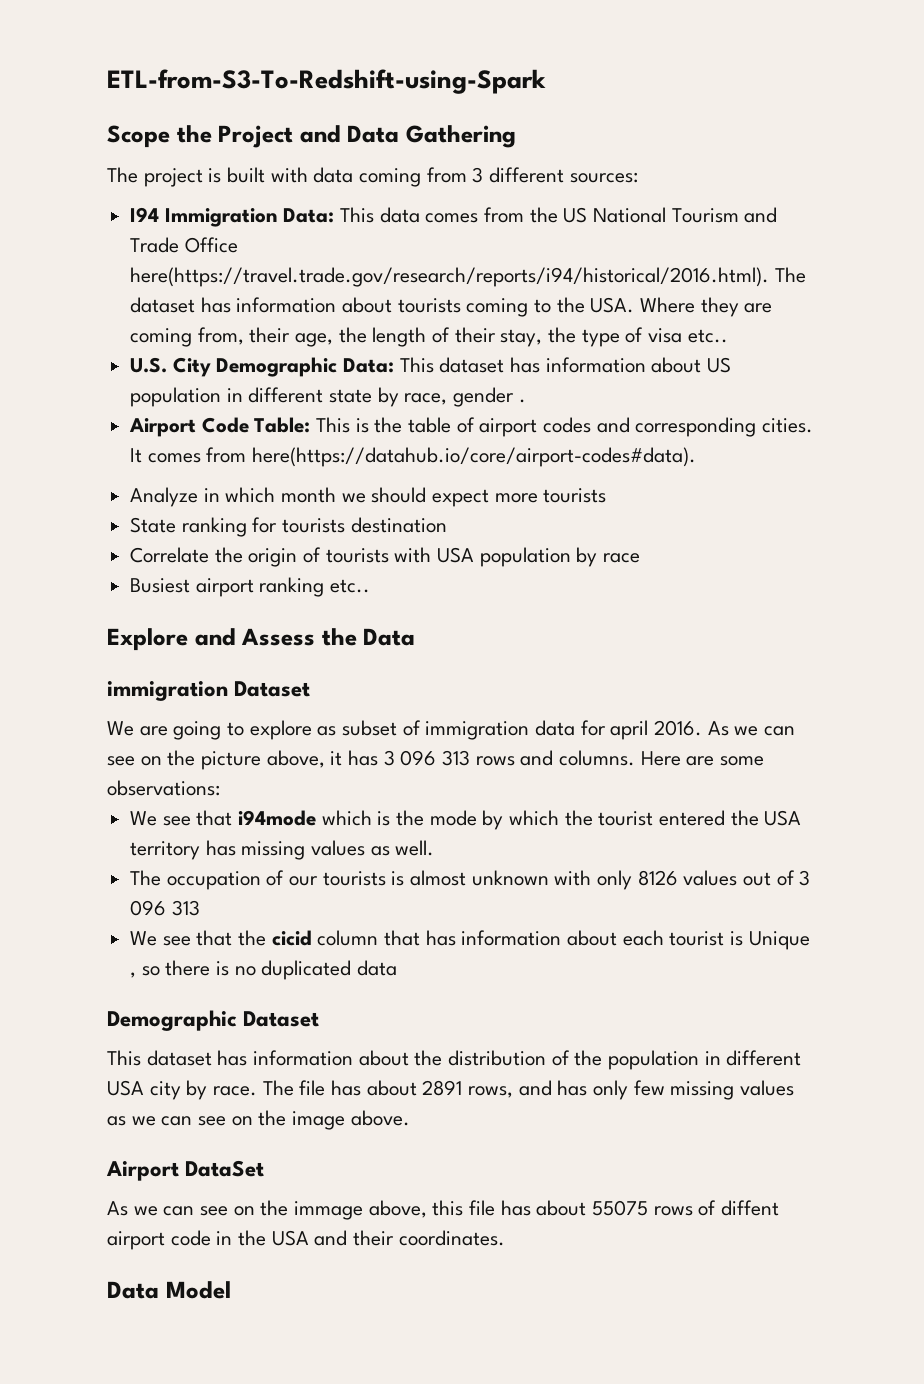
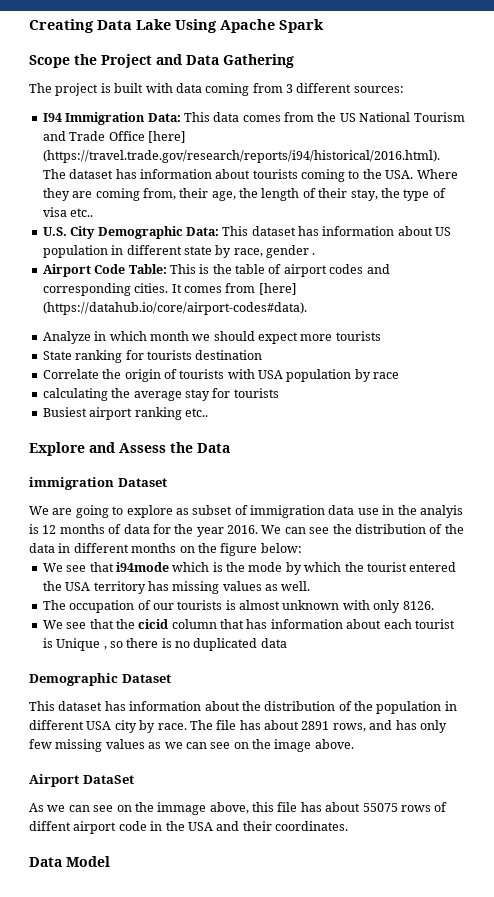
[107,69,546,94] ETL-from-S3-To-Redshift-using-Spark -> [29,19,324,33] Creating Data Lake Using Apache Spark
[130,267,770,287] here(https://travel.trade.gov/research/reports/i94/historical/2016.html). -> [147,131,186,143] [42,150,440,163] [here] (https://travel.trade.gov/research/reports/i94/historical/2016.html).
[252,447,697,467] here(https://datahub.io/core/airport-codes#data). -> [258,283,297,295] [42,302,307,315] [here] (https://datahub.io/core/airport-codes#data).
(641, 558) none -> [42,388,279,401] // calculating the average stay for tourists
[580,720,796,740] [107,750,765,770] [107,780,220,796] for april 2016. As we can see on the picture above, it has 3 096 313 rows and columns. Here are some observations: -> [357,505,463,518] [29,524,464,537] [29,543,302,556] use in the analyis is 12 months of data for the year 2016. We can see the distribution of the data in different months on the figure below:
[637,870,811,886] [130,900,200,916] 8126 values out of 3 096 313 -> [402,601,434,610] 8126.

